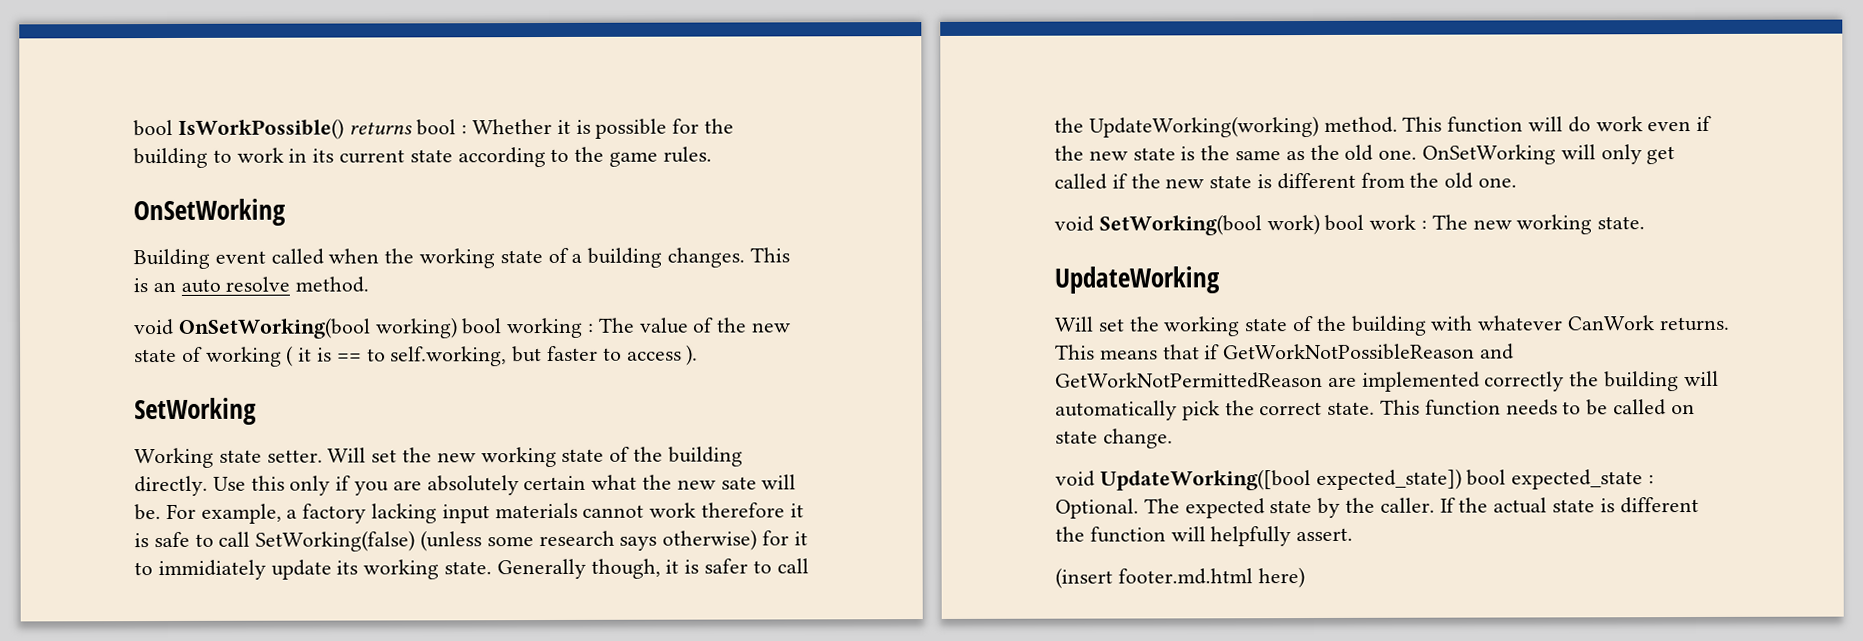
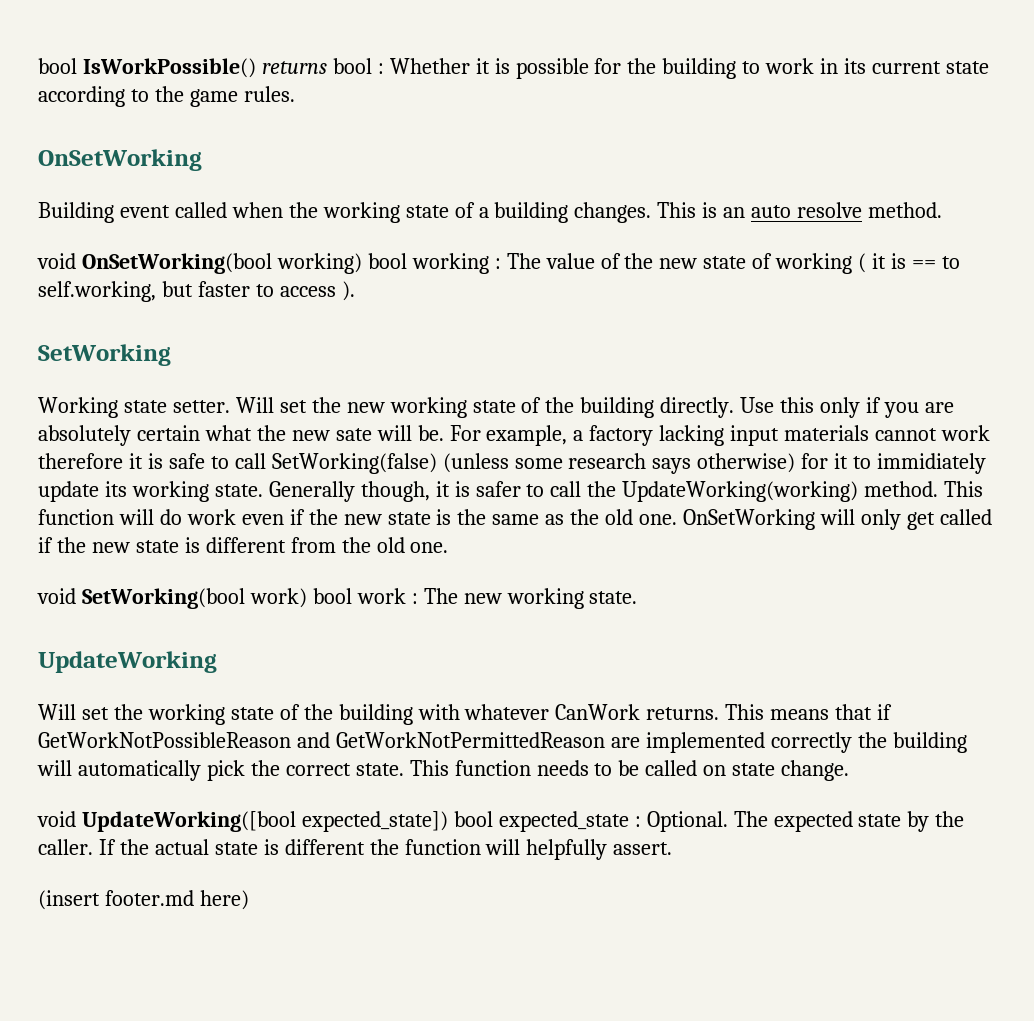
[1117,568,1253,585] footer.md.html -> [104,890,194,906] footer.md

